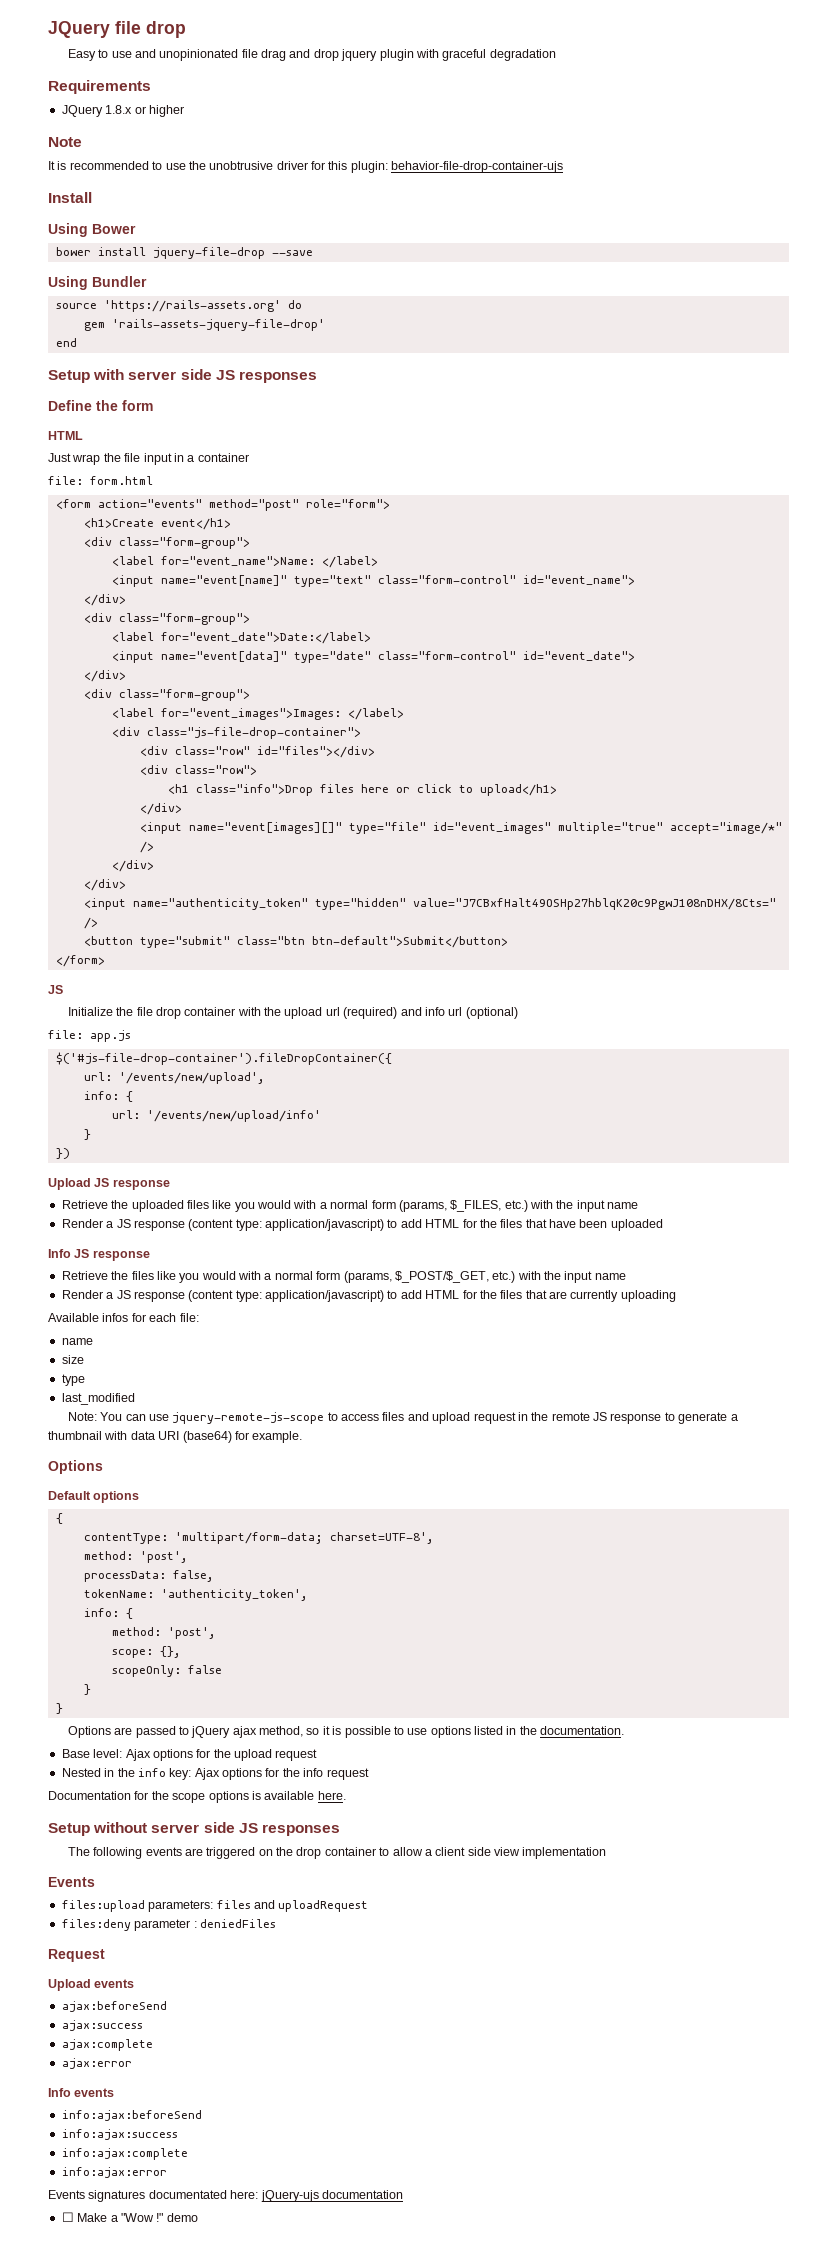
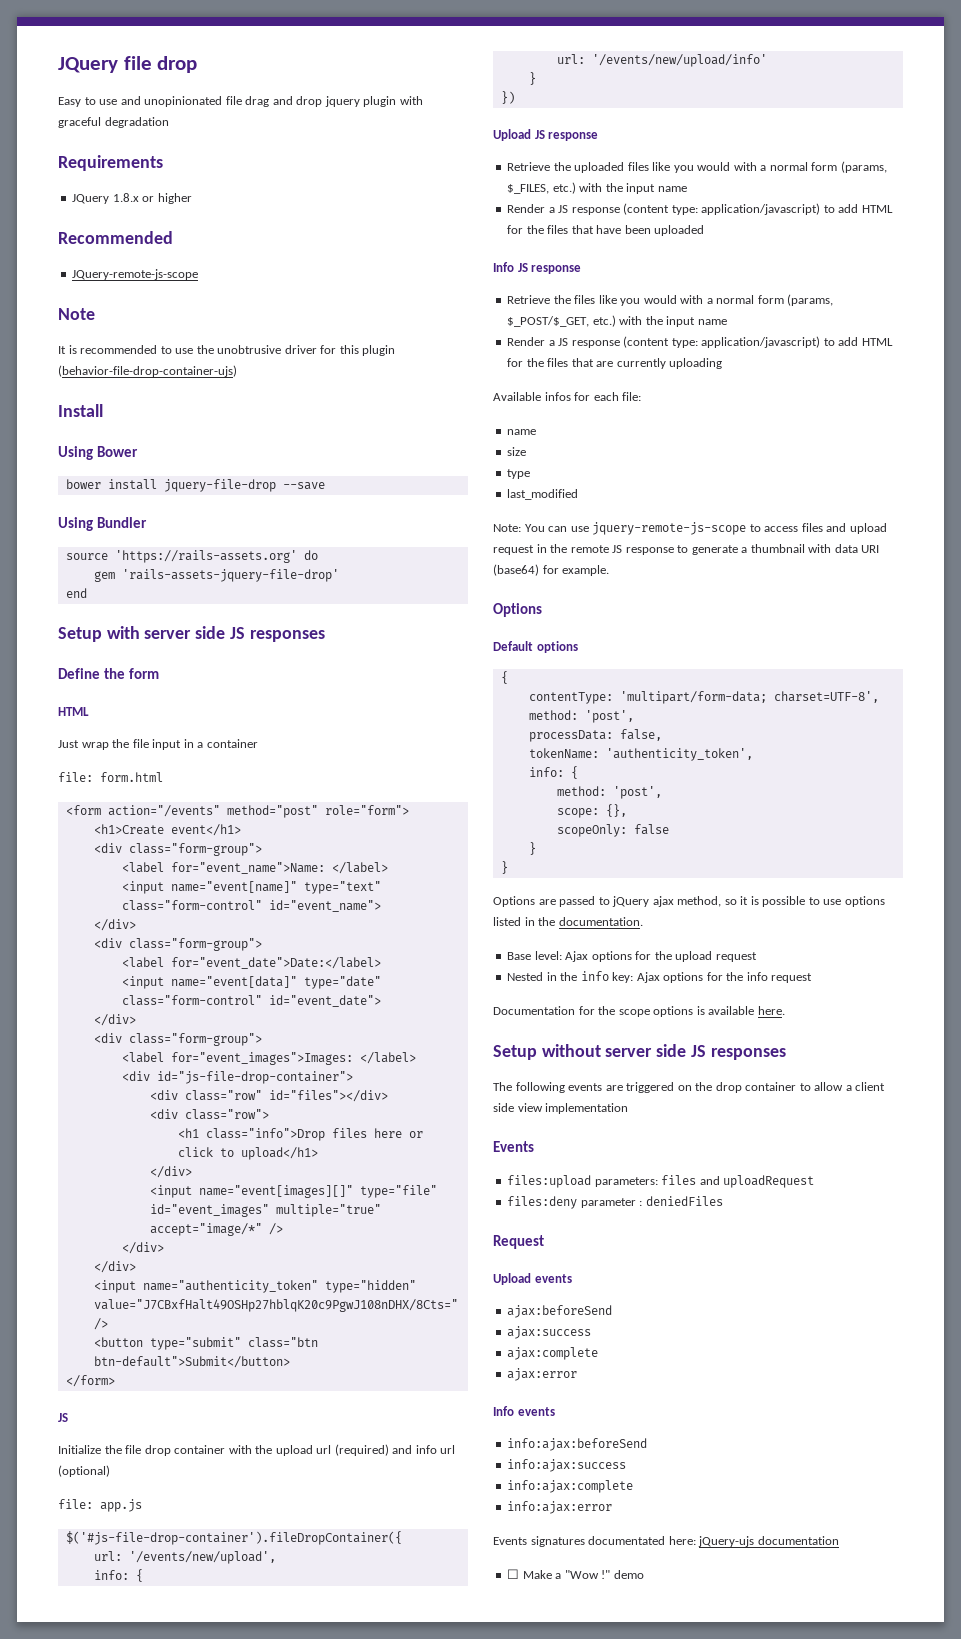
(184, 111) none -> [58,231,173,244] [72,269,199,280] // Recommended // JQuery-remote-js-scope
[350,161,564,173] plugin: behavior-file-drop-container-ujs -> [362,345,396,356] [58,365,237,377] plugin (behavior-file-drop-container-ujs)
[97,499,202,508] action="events" -> [107,805,220,817] action="/events"
[146,727,361,739] class="js-file-drop-container"> -> [156,1071,353,1084] id="js-file-drop-container">

